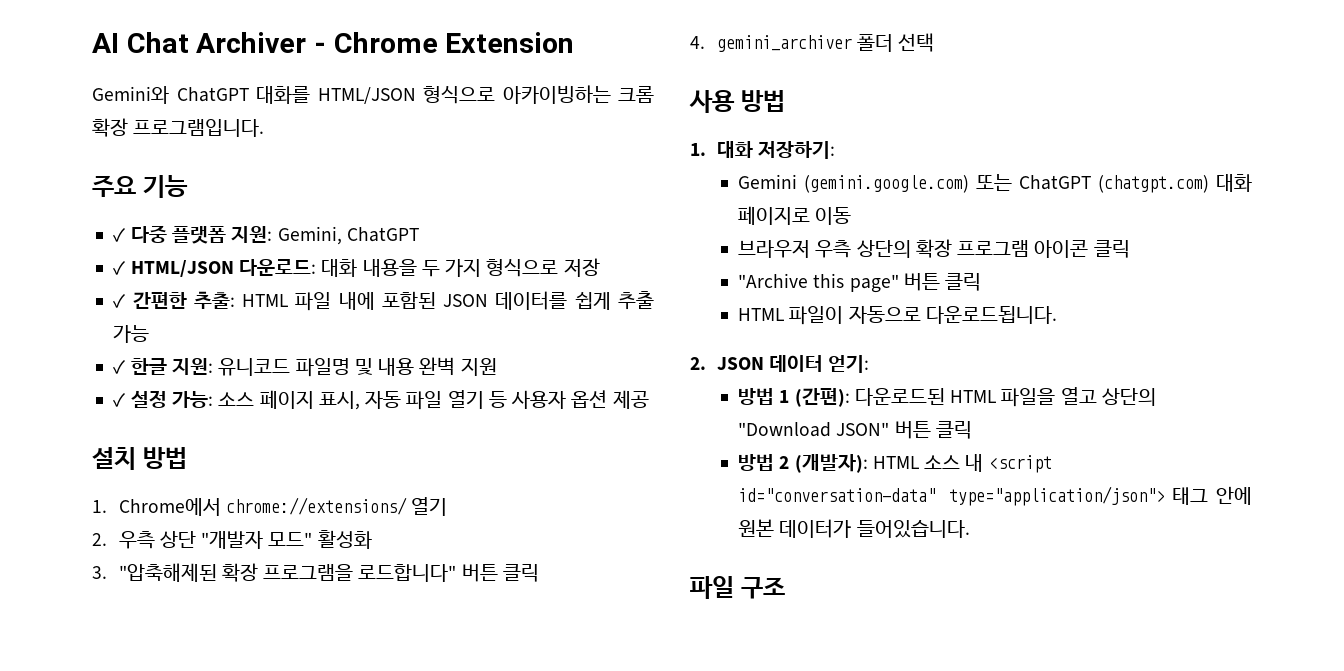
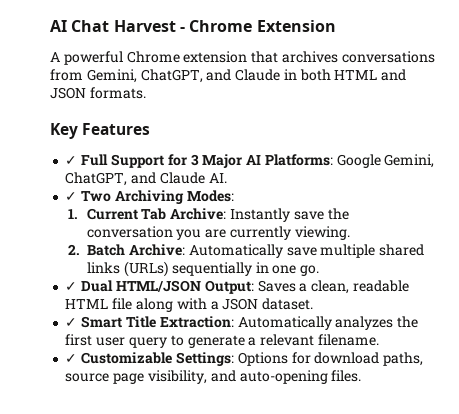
[196,32,307,53] Archiver -> [113,20,176,32] Harvest
[92,85,654,104] [92,118,265,137] [92,175,188,198] [113,225,419,245] [113,258,600,277] [113,291,654,311] [113,325,150,343] [113,357,497,377] [113,390,649,410] [92,447,187,470] [92,497,448,516] [92,530,372,549] [92,563,539,582] [690,33,935,52] [689,90,785,113] [690,141,835,159] [738,174,1252,193] [738,206,852,225] [738,239,1130,258] [738,273,982,293] [738,306,1057,325] [690,355,870,373] [738,387,1156,407] [738,421,972,439] [738,454,1052,473] [738,486,1252,506] [738,519,970,538] [690,576,785,599] Gemini와 ChatGPT 대화를 HTML/JSON 형식으로 아카이빙하는 크롬 확장 프로그램입니다. // 주요 기능 // ✓ 다중 플랫폼 지원: Gemini, ChatGPT // ✓ HTML/JSON 다운로드: 대화 내용을 두 가지 형식으로 저장 // ✓ 간편한 추출: HTML 파일 내에 포함된 JSON 데이터를 쉽게 추출 가능 // ✓ 한글 지원: 유니코드 파일명 및 내용 완벽 지원 // ✓ 설정 가능: 소스 페이지 표시, 자동 파일 열기 등 사용자 옵션 제공 // 설치 방법 // 1. Chrome에서 chrome://extensions/ 열기 // 2. 우측 상단 "개발자 모드" 활성화 // 3. "압축해제된 확장 프로그램을 로드합니다" 버튼 클릭 // 4. gemini_archiver 폴더 선택 // 사용 방법 // 1. 대화 저장하기: // Gemini (gemini.google.com) 또는 ChatGPT (chatgpt.com) 대화 페이지로 이동 // 브라우저 우측 상단의 확장 프로그램 아이콘 클릭 // "Archive this page" 버튼 클릭 // HTML 파일이 자동으로 다운로드됩니다. // 2. JSON 데이터 얻기: // 방법 1 (간편): 다운로드된 HTML 파일을 열고 상단의 "Download JSON" 버튼 클릭 // 방법 2 (개발자): HTML 소스 내 <script id="conversation-data" type="application/json"> 태그 안에 원본 데이터가 들어있습니다. // 파일 구조 -> [50,51,435,65] [50,69,407,83] [50,87,146,99] [50,123,151,139] [65,154,435,168] [65,172,227,186] [65,190,234,204] [68,208,349,222] [86,226,350,240] [68,244,425,258] [87,261,320,277] [65,280,409,294] [65,298,314,312] [65,316,419,330] [65,334,379,348] [65,352,424,366] [65,370,362,384] A powerful Chrome extension that archives conversations from Gemini, ChatGPT, and Claude in both HTML and JSON formats. // Key Features // ✓ Full Support for 3 Major AI Platforms: Google Gemini, ChatGPT, and Claude AI. // ✓ Two Archiving Modes: // 1. Current Tab Archive: Instantly save the conversation you are currently viewing. // 2. Batch Archive: Automatically save multiple shared links (URLs) sequentially in one go. // ✓ Dual HTML/JSON Output: Saves a clean, readable HTML file along with a JSON dataset. // ✓ Smart Title Extraction: Automatically analyzes the first user query to generate a relevant filename. // ✓ Customizable Settings: Options for download paths, source page visibility, and auto-opening files.

